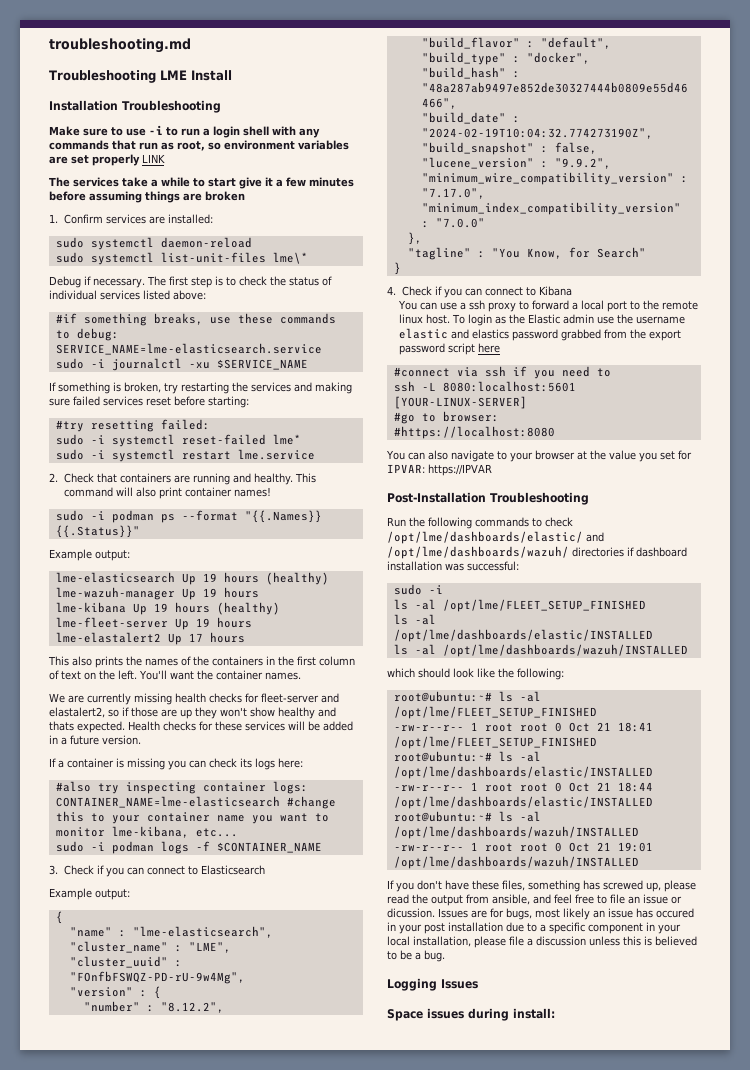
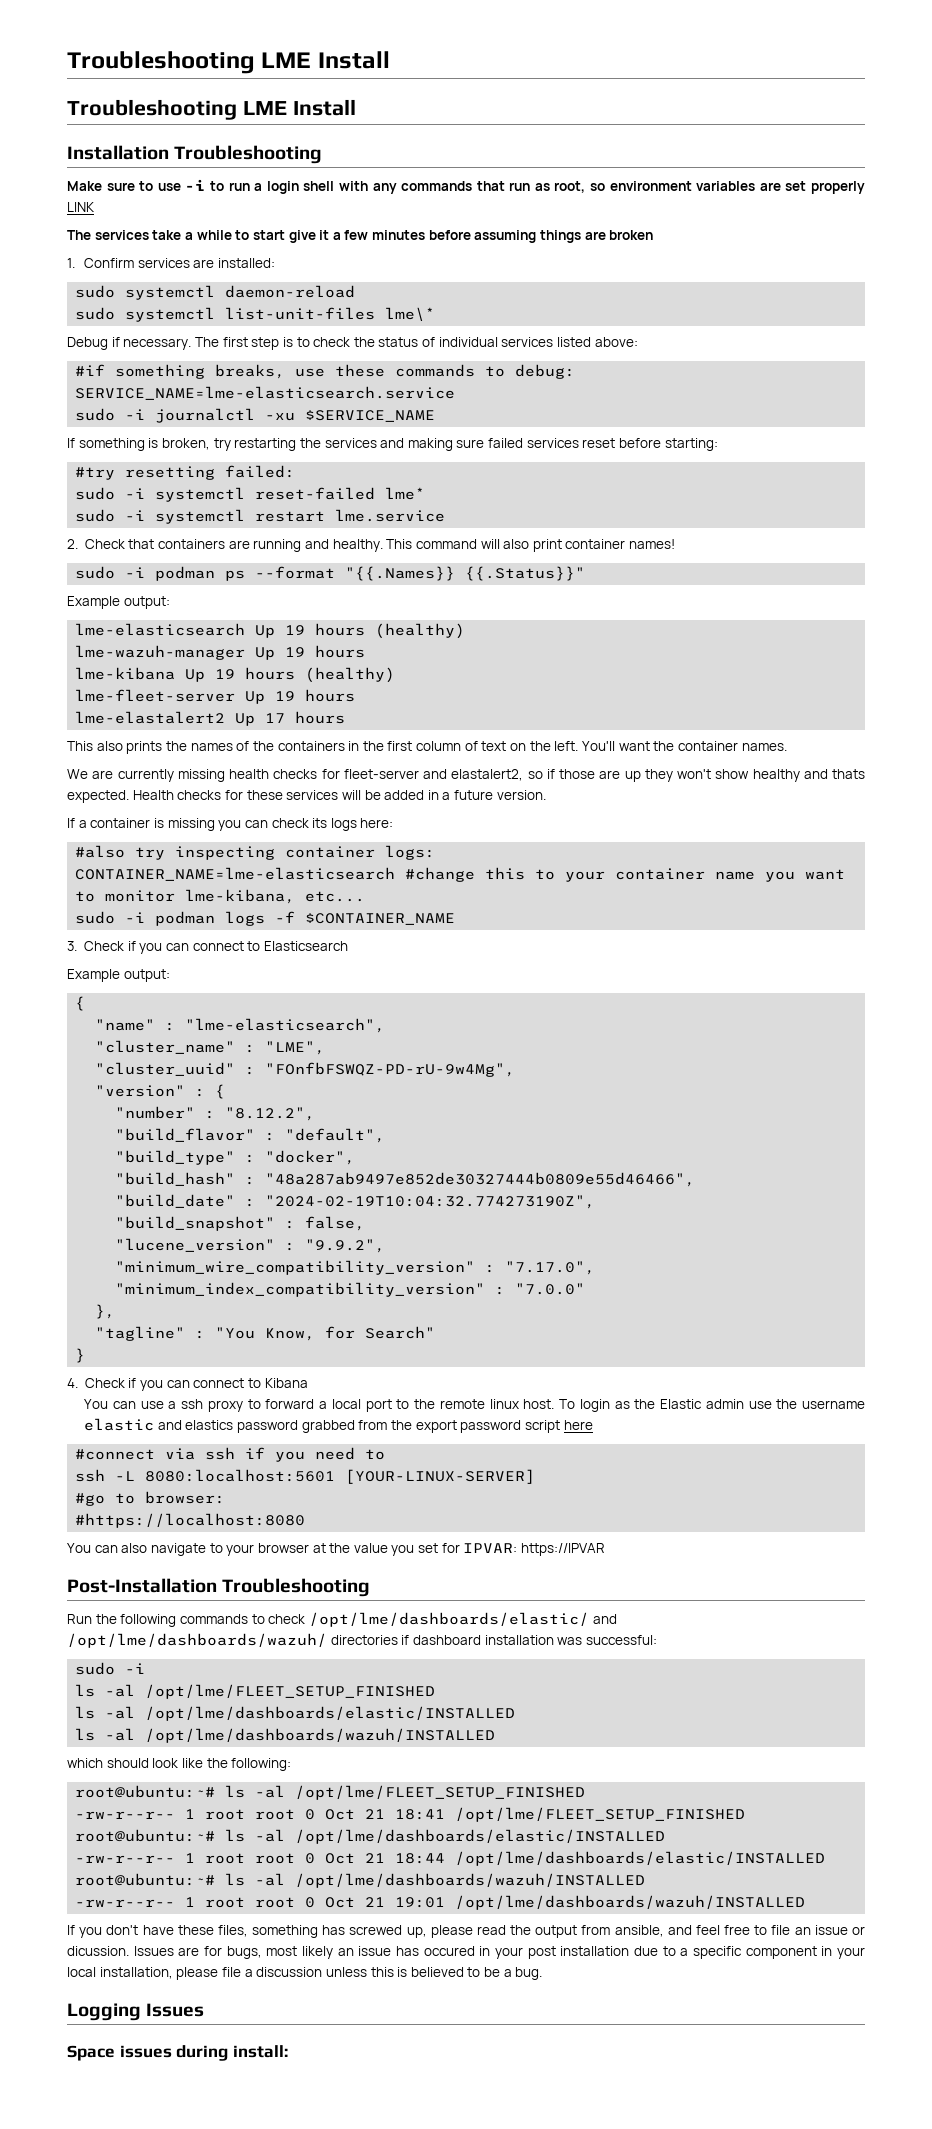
[49,38,191,53] troubleshooting.md -> [67,51,390,74] Troubleshooting LME Install

